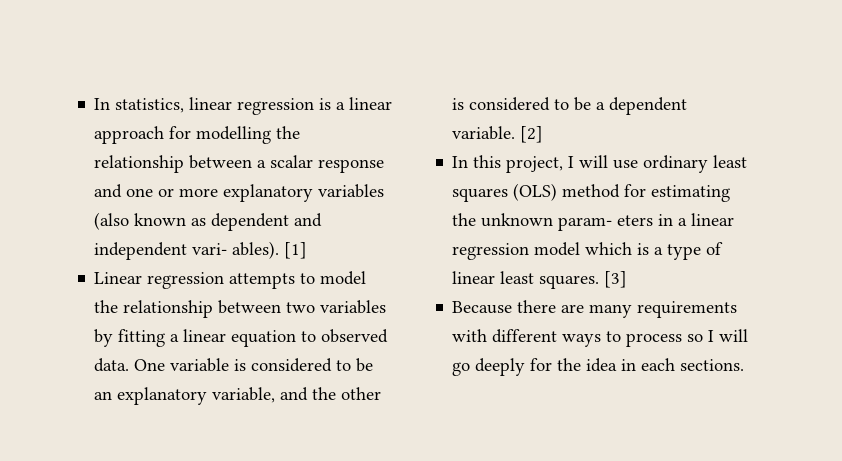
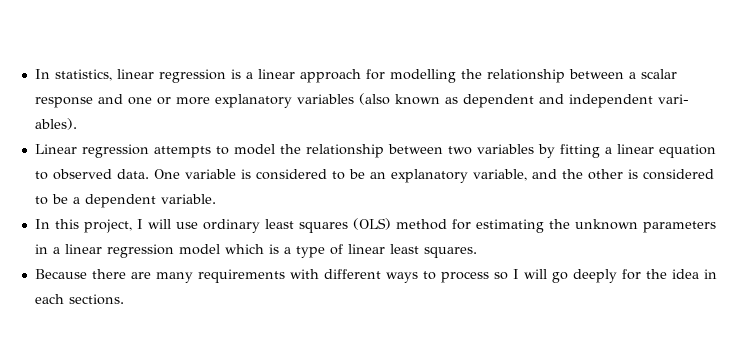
[284,242,308,259] [1] -> (77, 124) none
[520,126,544,143] [2] -> (216, 199) none
[558,215,654,231] param- eters -> [642,221,716,233] parameters
[604,271,628,288] [3] -> (477, 252) none

